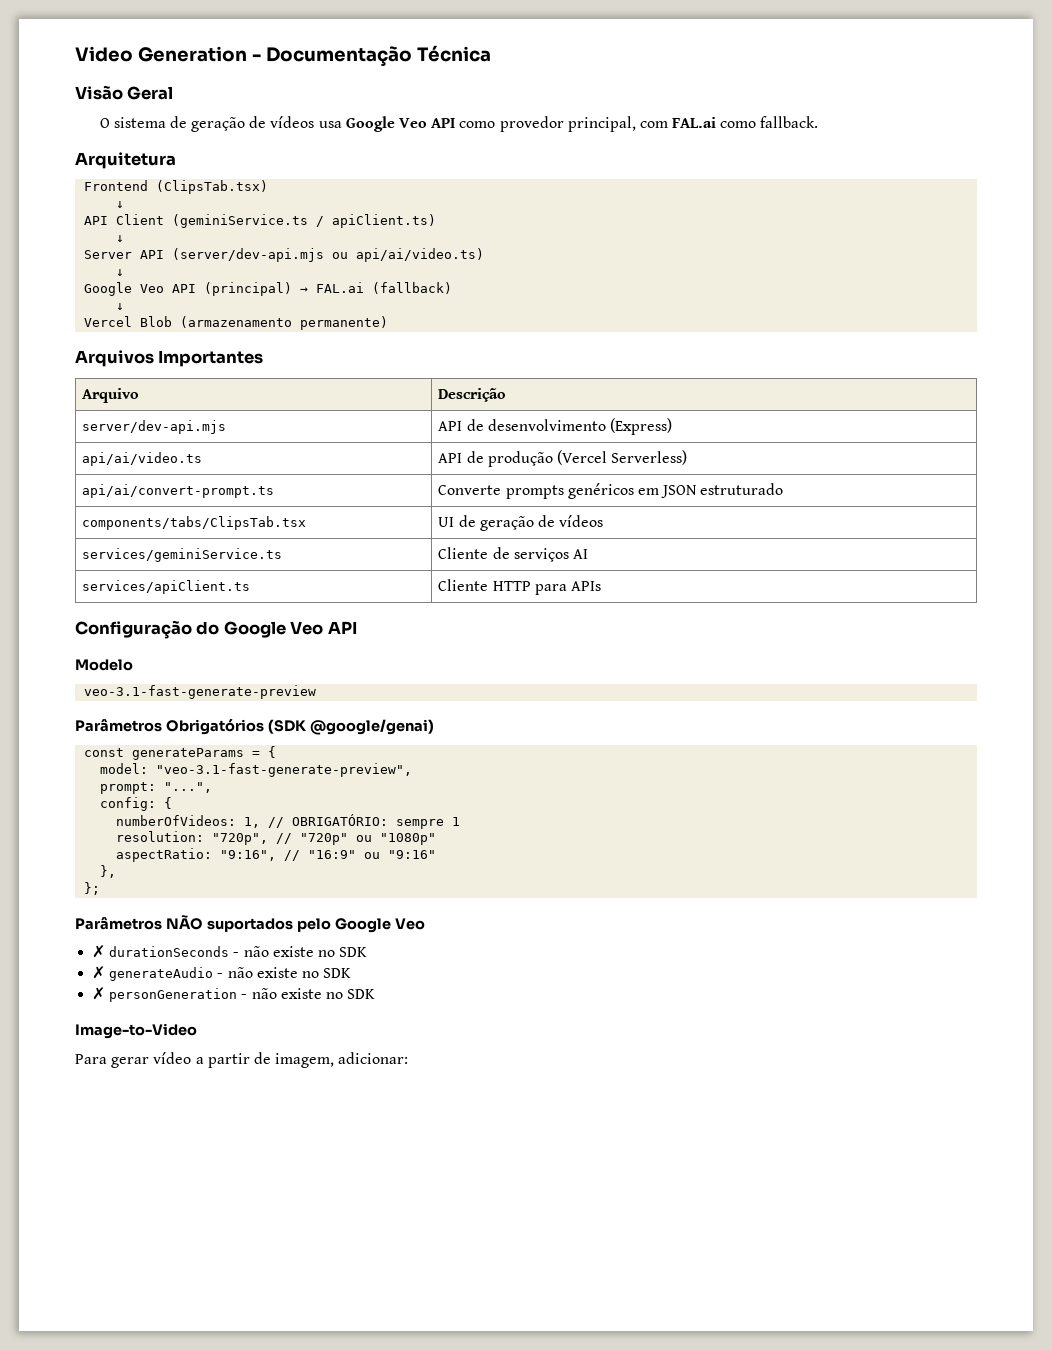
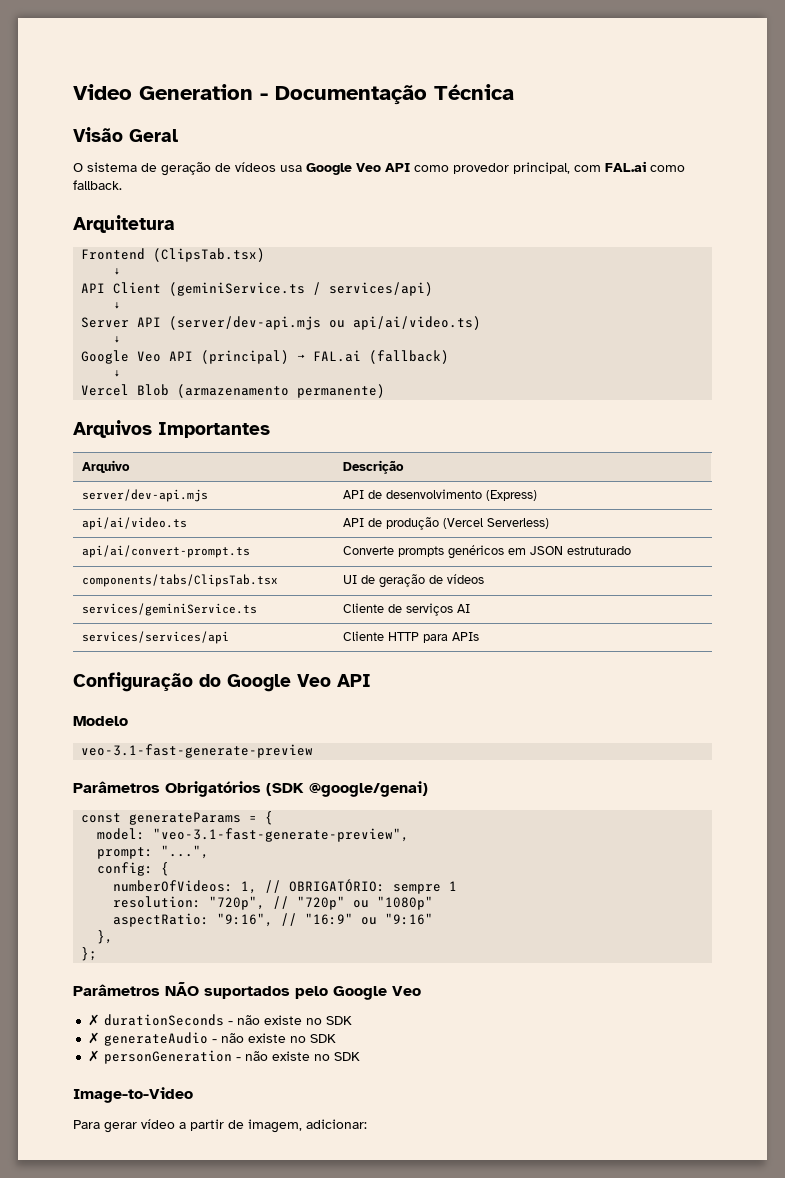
[332,214,437,228] apiClient.ts) -> [329,282,434,296] services/api)
[82,580,251,594] services/apiClient.ts -> [82,631,230,644] services/services/api

